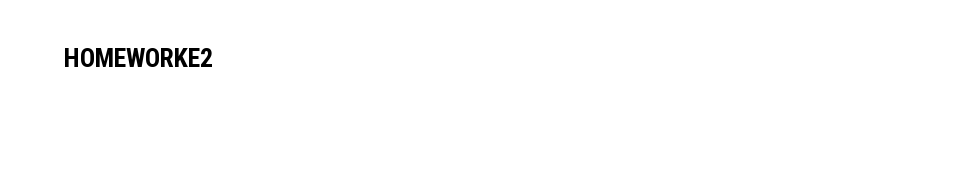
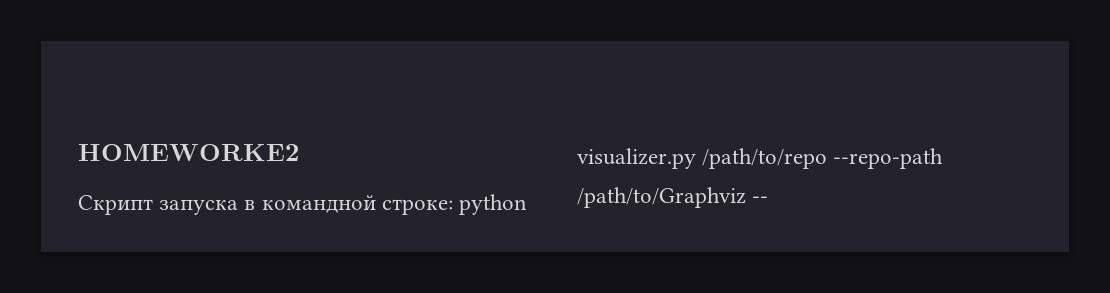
(213, 57) none -> [78,194,528,215] [577,148,944,169] [577,187,769,208] // Скрипт запуска в командной строке: python visualizer.py /path/to/repo --repo-path /path/to/Graphviz --

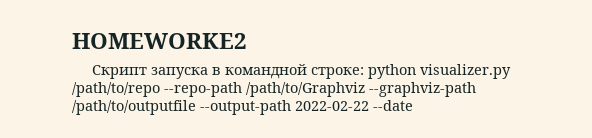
[752,196,769,203] -- -> [369,82,476,97] [72,100,413,115] --graphviz-path /path/to/outputfile --output-path 2022-02-22 --date

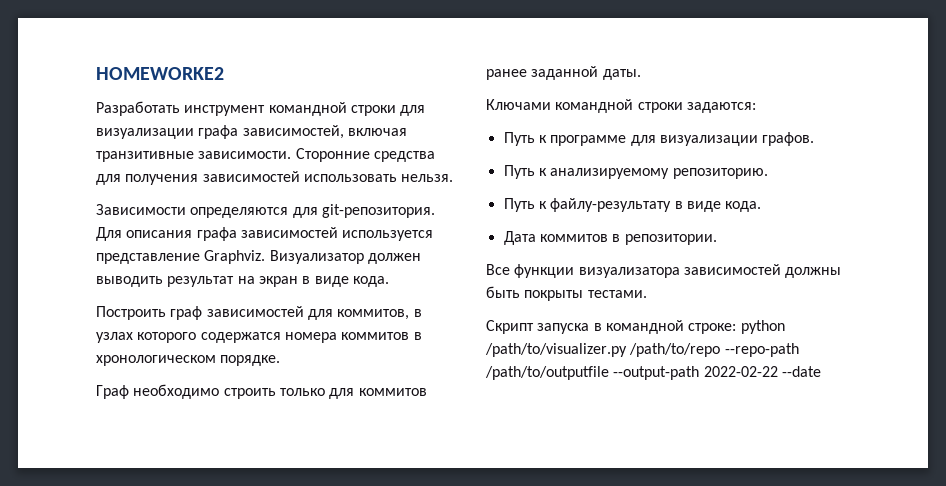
(247, 41) none -> [96,101,426,116] [96,125,407,139] [96,148,435,162] [96,171,454,185] [96,204,435,218] [96,227,434,241] [96,250,421,264] [96,276,389,287] [96,306,422,320] [96,332,422,343] [96,355,281,366] [96,384,427,399] [486,66,641,80] [486,99,756,113] [503,132,815,146] [503,165,768,179] [503,198,762,212] [503,231,717,245] [486,264,842,278] [486,286,647,301] // Разработать инструмент командной строки для визуализации графа зависимостей, включая транзитивные зависимости. Сторонние средства для получения зависимостей использовать нельзя. // Зависимости определяются для git-репозитория. Для описания графа зависимостей используется представление Graphviz. Визуализатор должен выводить результат на экран в виде кода. // Построить граф зависимостей для коммитов, в узлах которого содержатся номера коммитов в хронологическом порядке. // Граф необходимо строить только для коммитов ранее заданной даты. // Ключами командной строки задаются: // Путь к программе для визуализации графов. // Путь к анализируемому репозиторию. // Путь к файлу-результату в виде кода. // Дата коммитов в репозитории. // Все функции визуализатора зависимостей должны быть покрыты тестами.
[419,64,511,79] visualizer.py -> [485,343,627,357] /path/to/visualizer.py
[246,82,476,97] /path/to/Graphviz --graphviz-path -> (799, 350) none

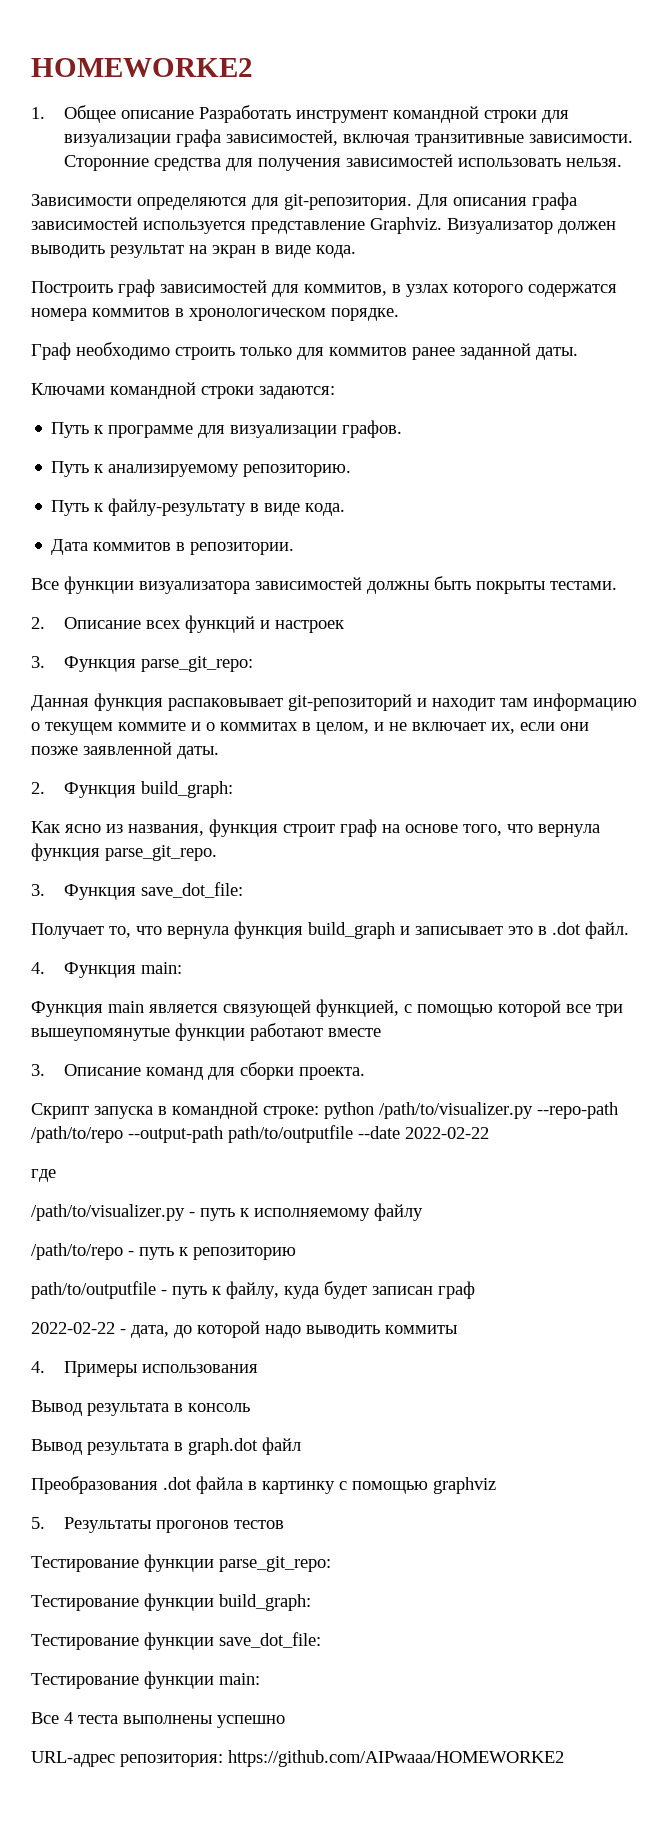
(224, 73) none -> [31,105,195,123] 1. Общее описание
(647, 294) none -> [31,615,345,633] [31,656,254,672] [31,693,637,711] [31,722,589,735] [31,742,219,759] [31,781,234,798] [31,819,600,837] [31,843,217,861] [31,882,244,900] [31,921,629,939] [31,962,183,978] [31,999,623,1017] [31,1023,381,1041] [31,1062,366,1080] // 2. Описание всех функций и настроек // 3. Функция parse_git_repo: // Данная функция распаковывает git-репозиторий и находит там информацию о текущем коммите и о коммитах в целом, и не включает их, если они позже заявленной даты. // 2. Функция build_graph: // Как ясно из названия, функция строит граф на основе того, что вернула функция parse_git_repo. // 3. Функция save_dot_file: // Получает то, что вернула функция build_graph и записывает это в .dot файл. // 4. Функция main: // Функция main является связующей функцией, с помощью которой все три вышеупомянутые функции работают вместе // 3. Описание команд для сборки проекта.
[629,343,799,357] [485,366,821,380] /path/to/repo --repo-path /path/to/outputfile --output-path 2022-02-22 --date -> [537,1102,618,1119] [31,1125,489,1143] [31,1169,56,1182] [31,1203,423,1221] [31,1243,296,1260] [31,1281,475,1299] [31,1321,457,1338] [31,1361,259,1377] [31,1400,250,1416] [31,1437,301,1455] [31,1476,496,1494] [31,1517,285,1533] [31,1554,331,1572] [31,1593,311,1611] [31,1632,321,1650] [31,1671,260,1689] [31,1712,285,1728] [31,1750,564,1767] --repo-path /path/to/repo --output-path path/to/outputfile --date 2022-02-22 // где // /path/to/visualizer.py - путь к исполняемому файлу // /path/to/repo - путь к репозиторию // path/to/outputfile - путь к файлу, куда будет записан граф // 2022-02-22 - дата, до которой надо выводить коммиты // 4. Примеры использования // Вывод результата в консоль // Вывод результата в graph.dot файл // Преобразования .dot файла в картинку с помощью graphviz // 5. Результаты прогонов тестов // Тестирование функции parse_git_repo: // Тестирование функции build_graph: // Тестирование функции save_dot_file: // Тестирование функции main: // Все 4 теста выполнены успешно // URL-адрес репозитория: https://github.com/AIPwaaa/HOMEWORKE2

